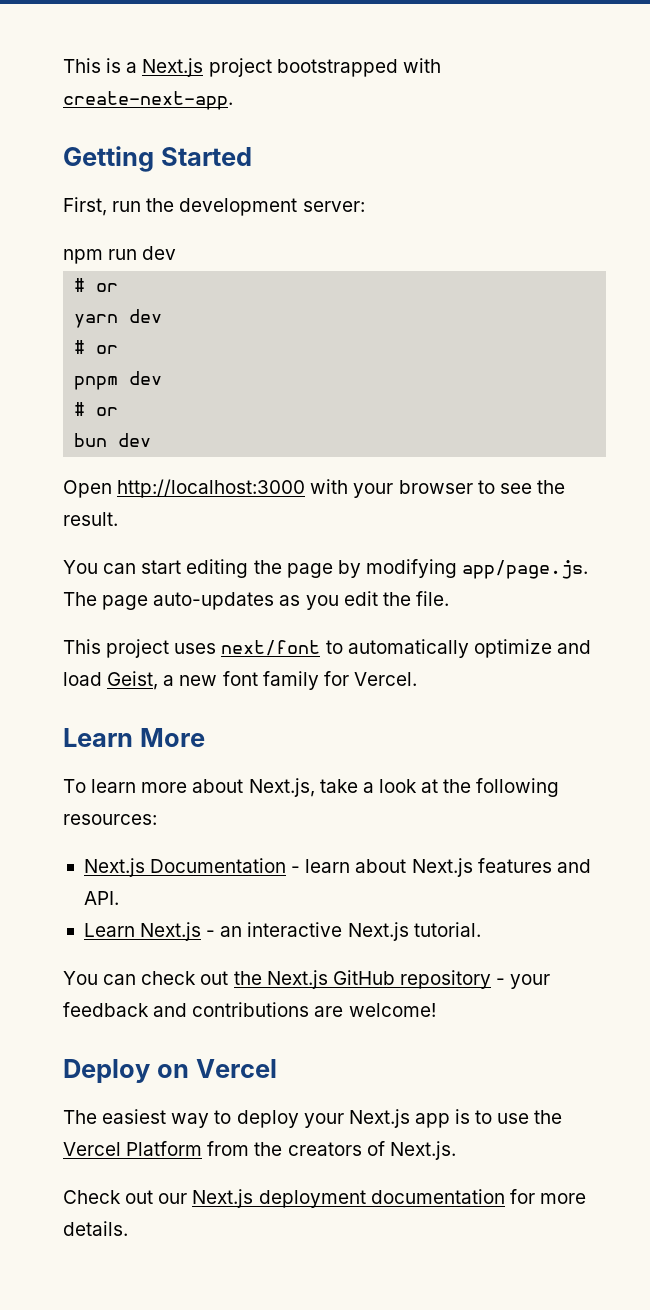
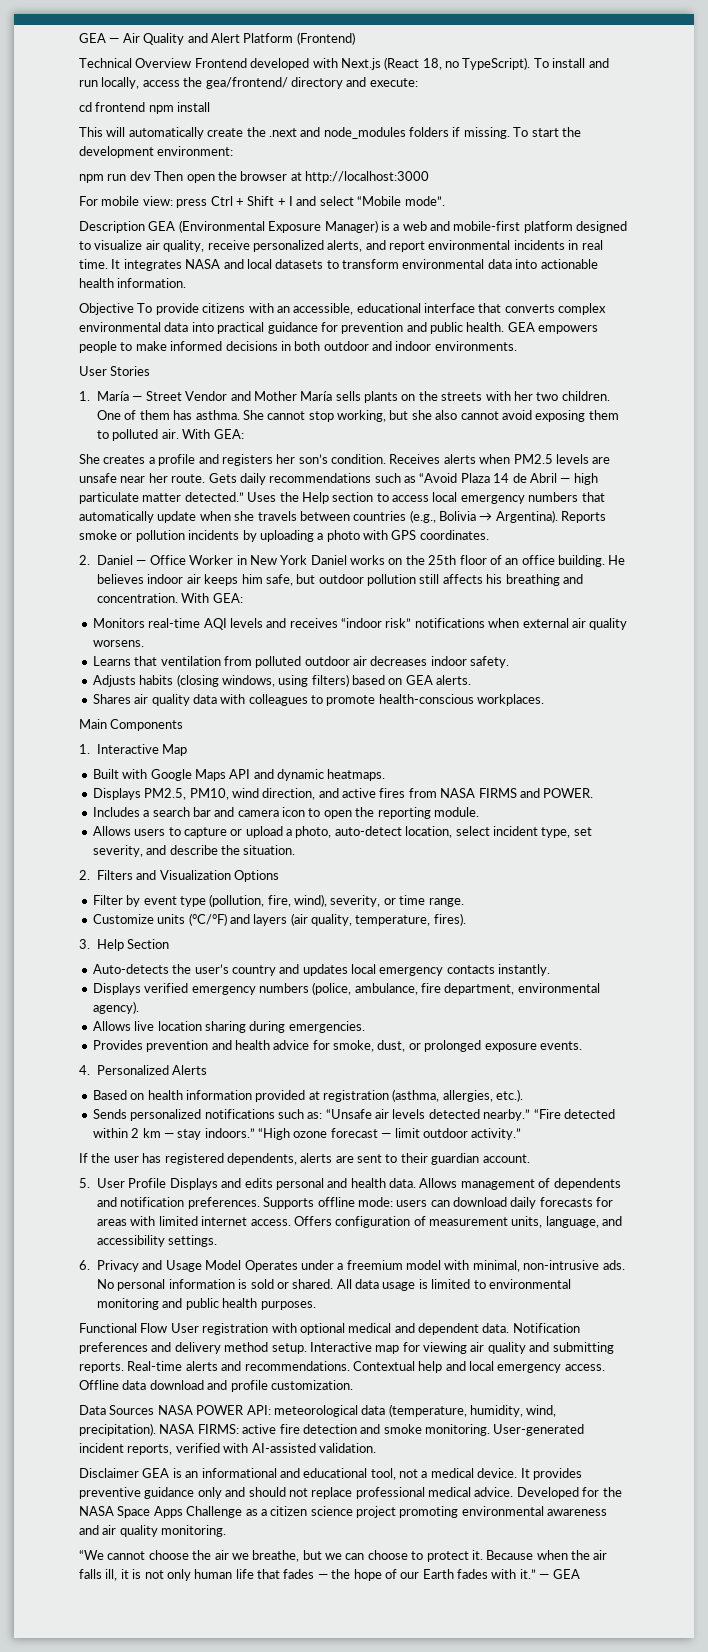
[63,58,441,77] [63,91,233,110] [63,146,252,172] [63,197,142,216] This is a Next.js project bootstrapped with create-next-app. // Getting Started // First, run -> [79,32,355,45] [79,57,609,70] [79,77,418,89] [79,102,211,114] [79,127,559,139] GEA — Air Quality and Alert Platform (Frontend) // Technical Overview Frontend developed with Next.js (React 18, no TypeScript). To install and run locally, access the gea/frontend/ directory and execute: // cd frontend npm install // This will automatically create the .next and node_modules folders if missing. To start
[302,201,365,212] server: -> [157,146,234,156] environment:
[74,278,119,292] [74,309,163,328] [74,340,119,354] [74,371,163,390] [74,402,119,416] [74,433,152,447] [63,479,565,498] [63,512,118,526] [63,559,589,579] [63,591,449,610] [63,639,591,658] [63,671,417,690] [63,728,205,747] [63,778,560,797] [63,814,157,825] [83,858,591,877] [83,891,119,905] [83,922,481,941] [63,970,551,989] [63,1002,436,1017] [63,1059,277,1083] [63,1109,563,1128] [63,1141,456,1160] [63,1189,586,1208] [63,1221,128,1236] // # or // yarn dev // # or // pnpm dev // # or // bun dev // Open http://localhost:3000 with your browser to see the result. // You can start editing the page by modifying app/page.js. The page auto-updates as you edit the file. // This project uses next/font to automatically optimize and load Geist, a new font family for Vercel. // Learn More // To learn more about Next.js, take a look at the following resources: // Next.js Documentation - learn about Next.js features and API. // Learn Next.js - an interactive Next.js tutorial. // You can check out the Next.js GitHub repository - your feedback and contributions are welcome! // Deploy on Vercel // The easiest way to deploy your Next.js app is to use the Vercel Platform from the creators of Next.js. // Check out our Next.js deployment documentation for more details. -> [154,171,429,183] [79,196,445,208] [79,220,628,233] [79,240,603,252] [79,259,598,271] [79,278,187,288] [79,303,607,315] [79,322,599,334] [79,341,517,353] [79,366,151,376] [79,391,610,403] [97,410,619,422] [97,429,244,441] [79,454,611,466] [79,473,598,485] [79,492,605,504] [79,510,607,523] [79,530,489,542] [79,555,626,567] [97,574,583,586] [97,593,243,603] [92,618,628,630] [92,640,144,647] [92,656,510,668] [92,674,472,687] [92,694,545,706] [79,719,184,731] [79,744,188,756] [92,769,386,781] [92,788,594,800] [92,807,479,819] [92,826,592,838] [92,845,296,857] [79,870,280,882] [92,894,464,907] [92,913,466,926] [79,939,170,951] [92,964,551,976] [92,982,600,995] [92,1001,139,1014] [92,1021,365,1033] [92,1040,582,1052] [79,1065,208,1075] [92,1089,524,1102] [92,1109,615,1121] [92,1128,522,1140] [79,1153,530,1165] [79,1178,621,1190] [97,1197,614,1209] [97,1216,623,1228] [97,1235,218,1247] [79,1260,625,1272] [97,1279,571,1291] [97,1298,316,1310] [79,1323,580,1335] [79,1342,614,1354] [79,1361,605,1373] [79,1380,353,1392] [79,1404,557,1417] [79,1423,585,1436] [79,1443,376,1455] [79,1468,582,1480] [79,1487,622,1499] [79,1506,608,1518] [79,1525,227,1537] [79,1550,608,1562] [79,1569,580,1581] Then open the browser at http://localhost:3000 // For mobile view: press Ctrl + Shift + I and select “Mobile mode”. // Description GEA (Environmental Exposure Manager) is a web and mobile-first platform designed to visualize air quality, receive personalized alerts, and report environmental incidents in real time. It integrates NASA and local datasets to transform environmental data into actionable health information. // Objective To provide citizens with an accessible, educational interface that converts complex environmental data into practical guidance for prevention and public health. GEA empowers people to make informed decisions in both outdoor and indoor environments. // User Stories // 1. María — Street Vendor and Mother María sells plants on the streets with her two children. One of them has asthma. She cannot stop working, but she also cannot avoid exposing them to polluted air. With GEA: // She creates a profile and registers her son’s condition. Receives alerts when PM2.5 levels are unsafe near her route. Gets daily recommendations such as “Avoid Plaza 14 de Abril — high particulate matter detected.” Uses the Help section to access local emergency numbers that automatically update when she travels between countries (e.g., Bolivia → Argentina). Reports smoke or pollution incidents by uploading a photo with GPS coordinates. // 2. Daniel — Office Worker in New York Daniel works on the 25th floor of an office building. He believes indoor air keeps him safe, but outdoor pollution still affects his breathing and concentration. With GEA: // Monitors real-time AQI levels and receives “indoor risk” notifications when external air quality worsens. // Learns that ventilation from polluted outdoor air decreases indoor safety. // Adjusts habits (closing windows, using filters) based on GEA alerts. // Shares air quality data with colleagues to promote health-conscious workplaces. // Main Components // 1. Interactive Map // Built with Google Maps API and dynamic heatmaps. // Displays PM2.5, PM10, wind direction, and active fires from NASA FIRMS and POWER. // Includes a search bar and camera icon to open the reporting module. // Allows users to capture or upload a photo, auto-detect location, select incident type, set severity, and describe the situation. // 2. Filters and Visualization Options // Filter by event type (pollution, fire, wind), severity, or time range. // Customize units (°C/°F) and layers (air quality, temperature, fires). // 3. Help Section // Auto-detects the user’s country and updates local emergency contacts instantly. // Displays verified emergency numbers (police, ambulance, fire department, environmental agency). // Allows live location sharing during emergencies. // Provides prevention and health advice for smoke, dust, or prolonged exposure events. // 4. Personalized Alerts // Based on health information provided at registration (asthma, allergies, etc.). // Sends personalized notifications such as: “Unsafe air levels detected nearby.” “Fire detected within 2 km — stay indoors.” “High ozone forecast — limit outdoor activity.” // If the user has registered dependents, alerts are sent to their guardian account. // 5. User Profile Displays and edits personal and health data. Allows management of dependents and notification preferences. Supports offline mode: users can download daily forecasts for areas with limited internet access. Offers configuration of measurement units, language, and accessibility settings. // 6. Privacy and Usage Model Operates under a freemium model with minimal, non-intrusive ads. No personal information is sold or shared. All data usage is limited to environmental monitoring and public health purposes. // Functional Flow User registration with optional medical and dependent data. Notification preferences and delivery method setup. Interactive map for viewing air quality and submitting reports. Real-time alerts and recommendations. Contextual help and local emergency access. Offline data download and profile customization. // Data Sources NASA POWER API: meteorological data (temperature, humidity, wind, precipitation). NASA FIRMS: active fire detection and smoke monitoring. User-generated incident reports, verified with AI-assisted validation. // Disclaimer GEA is an informational and educational tool, not a medical device. It provides preventive guidance only and should not replace professional medical advice. Developed for the NASA Space Apps Challenge as a citizen science project promoting environmental awareness and air quality monitoring. // “We cannot choose the air we breathe, but we can choose to protect it. Because when the air falls ill, it is not only human life that fades — the hope of our Earth fades with it.” — GEA

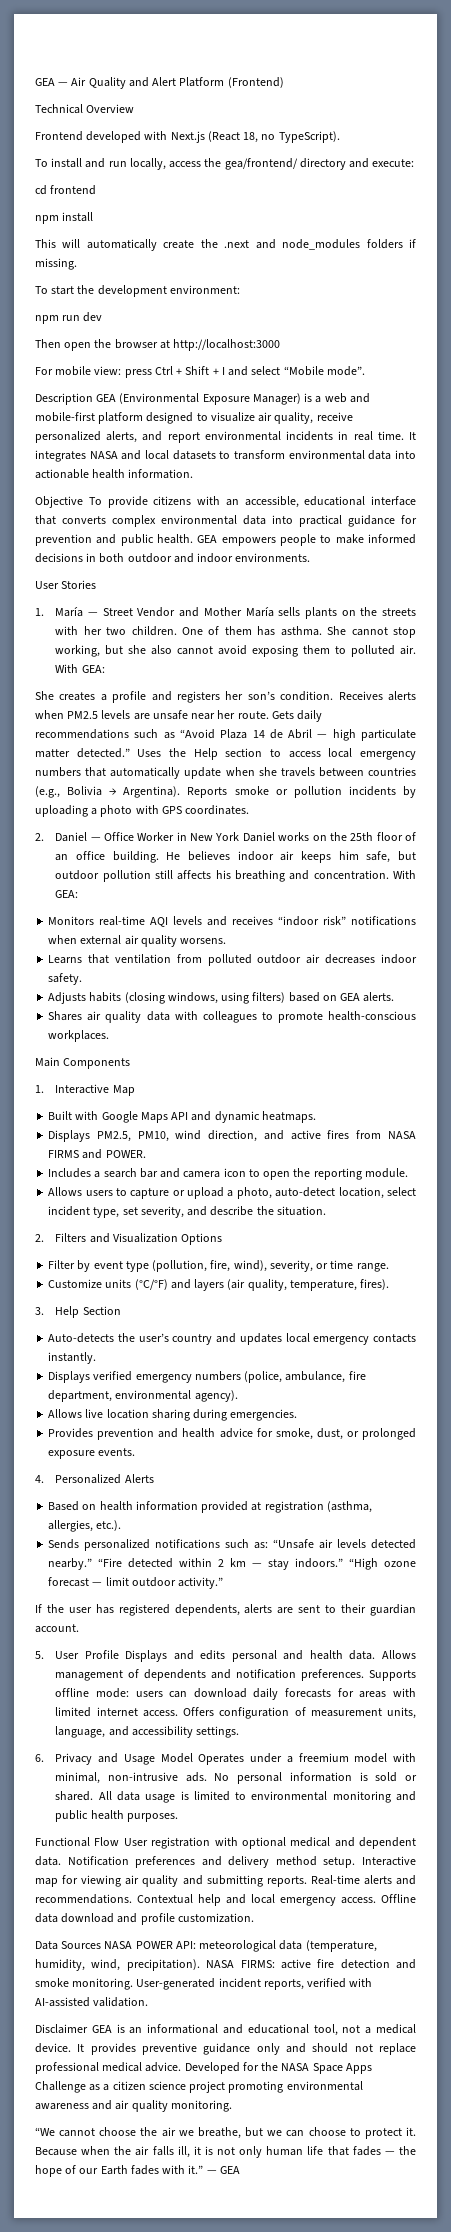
(192, 63) none -> (135, 108) //
(531, 63) none -> (340, 137) //
(146, 107) none -> (97, 190) //
(510, 133) none -> (77, 264) //
(151, 176) none -> (103, 317) //

